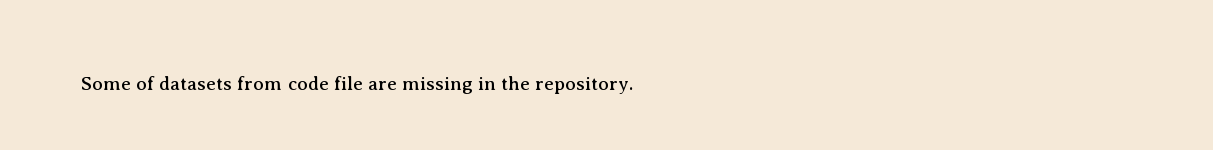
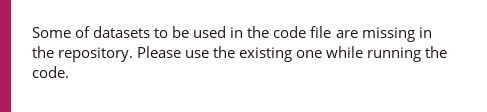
[237,76,283,90] from -> [154,26,270,38] to be used in the
(634, 85) none -> [137,46,448,62] [32,66,69,78] Please use the existing one while running the code.

